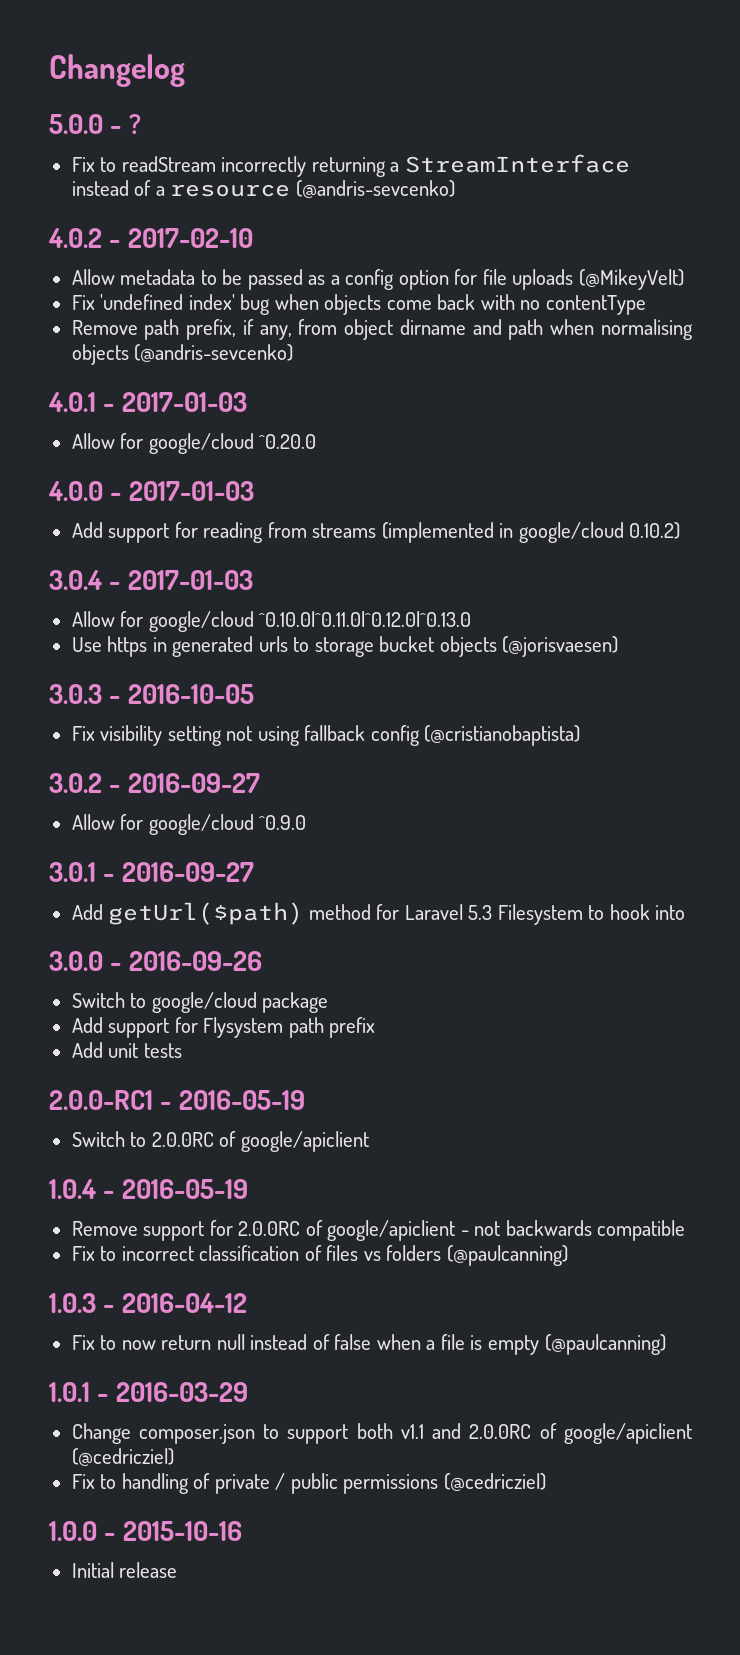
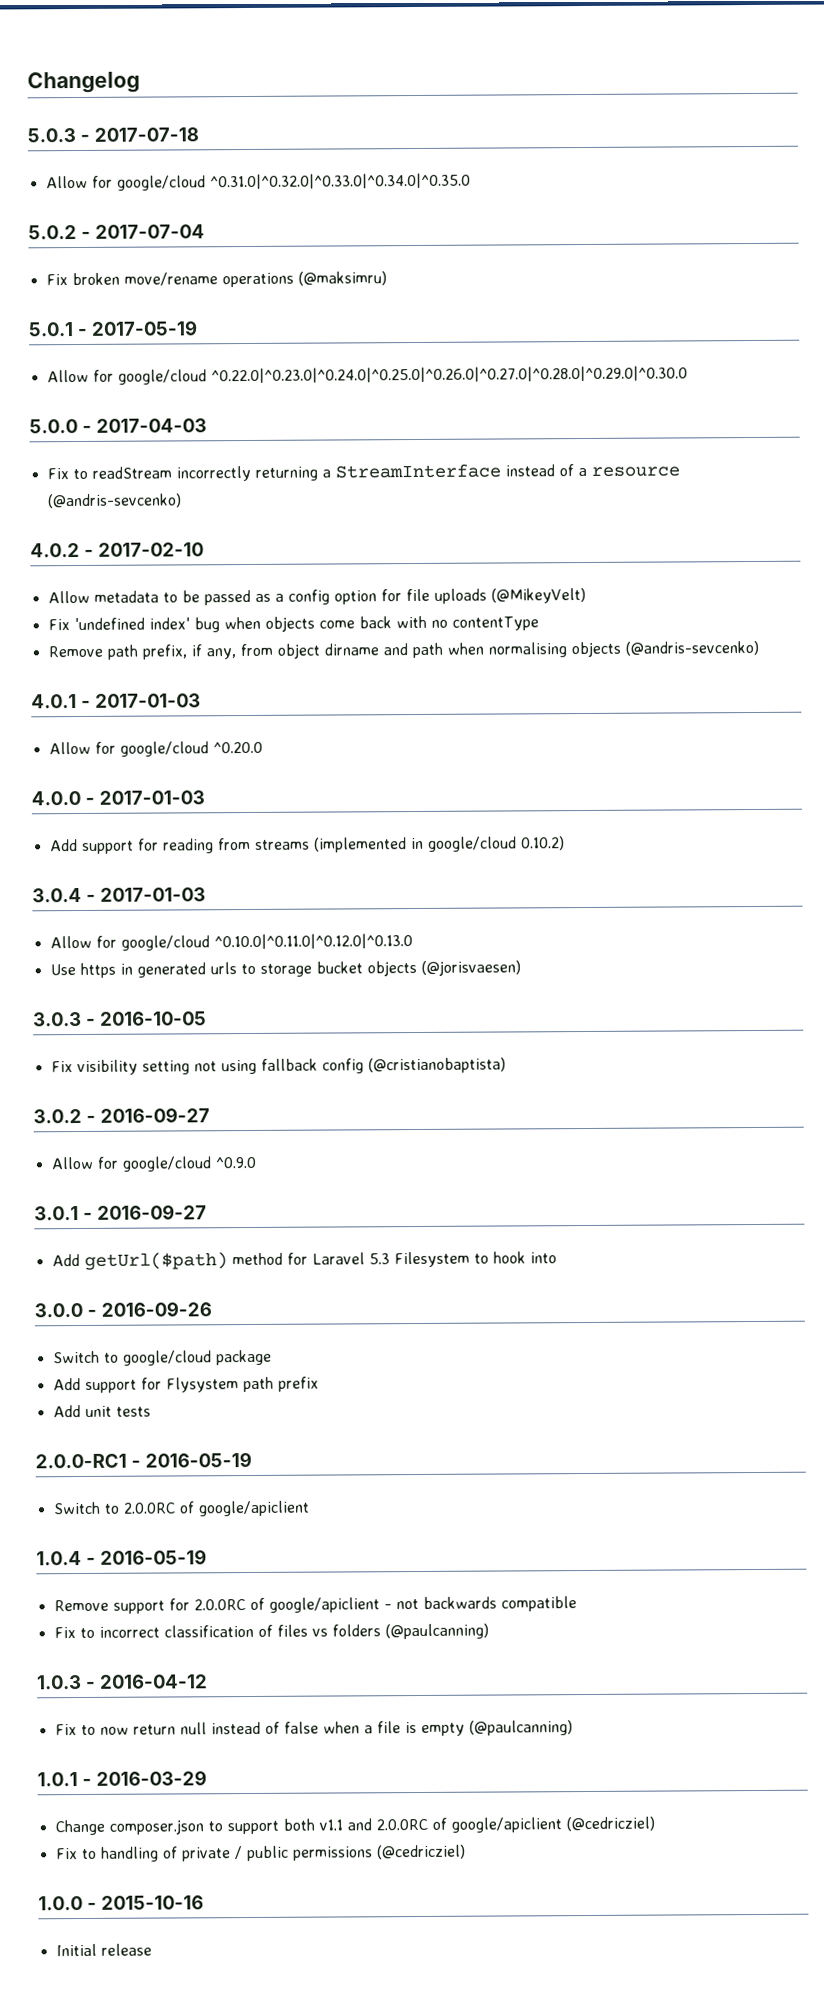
(185, 70) none -> [27,127,199,143] [45,172,471,191] [28,224,205,240] [45,271,387,288] [28,320,198,337] [46,365,688,385] // 5.0.3 - 2017-07-18 // Allow for google/cloud ^0.31.0|^0.32.0|^0.33.0|^0.34.0|^0.35.0 // 5.0.2 - 2017-07-04 // Fix broken move/rename operations (@maksimru) // 5.0.1 - 2017-05-19 // Allow for google/cloud ^0.22.0|^0.23.0|^0.24.0|^0.25.0|^0.26.0|^0.27.0|^0.28.0|^0.29.0|^0.30.0
[128,114,141,134] ? -> [95,418,207,433] 2017-04-03

